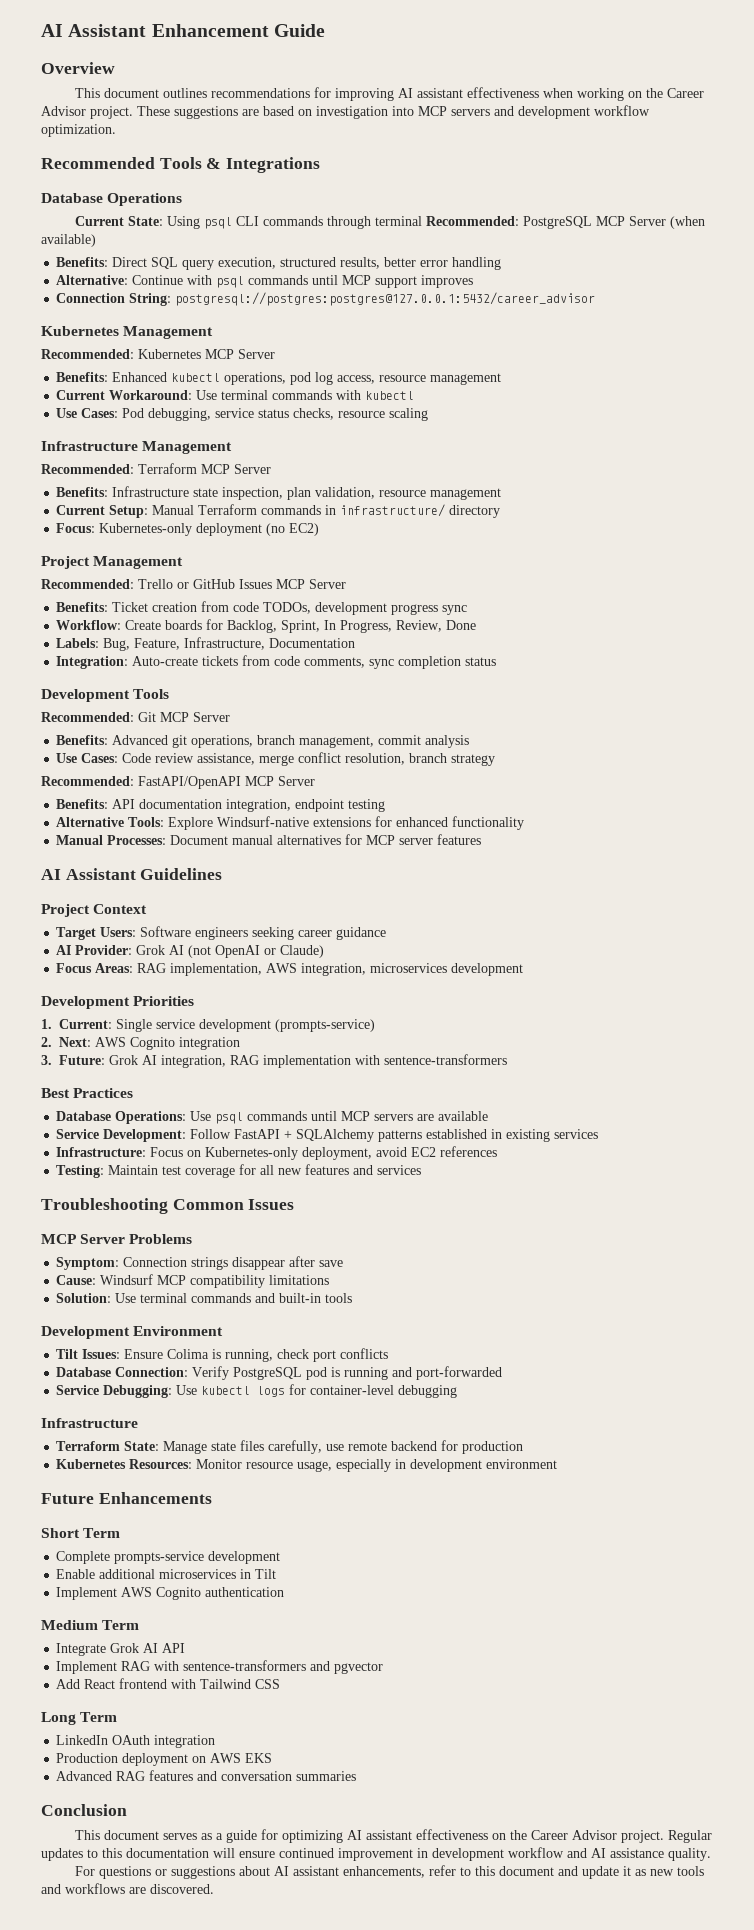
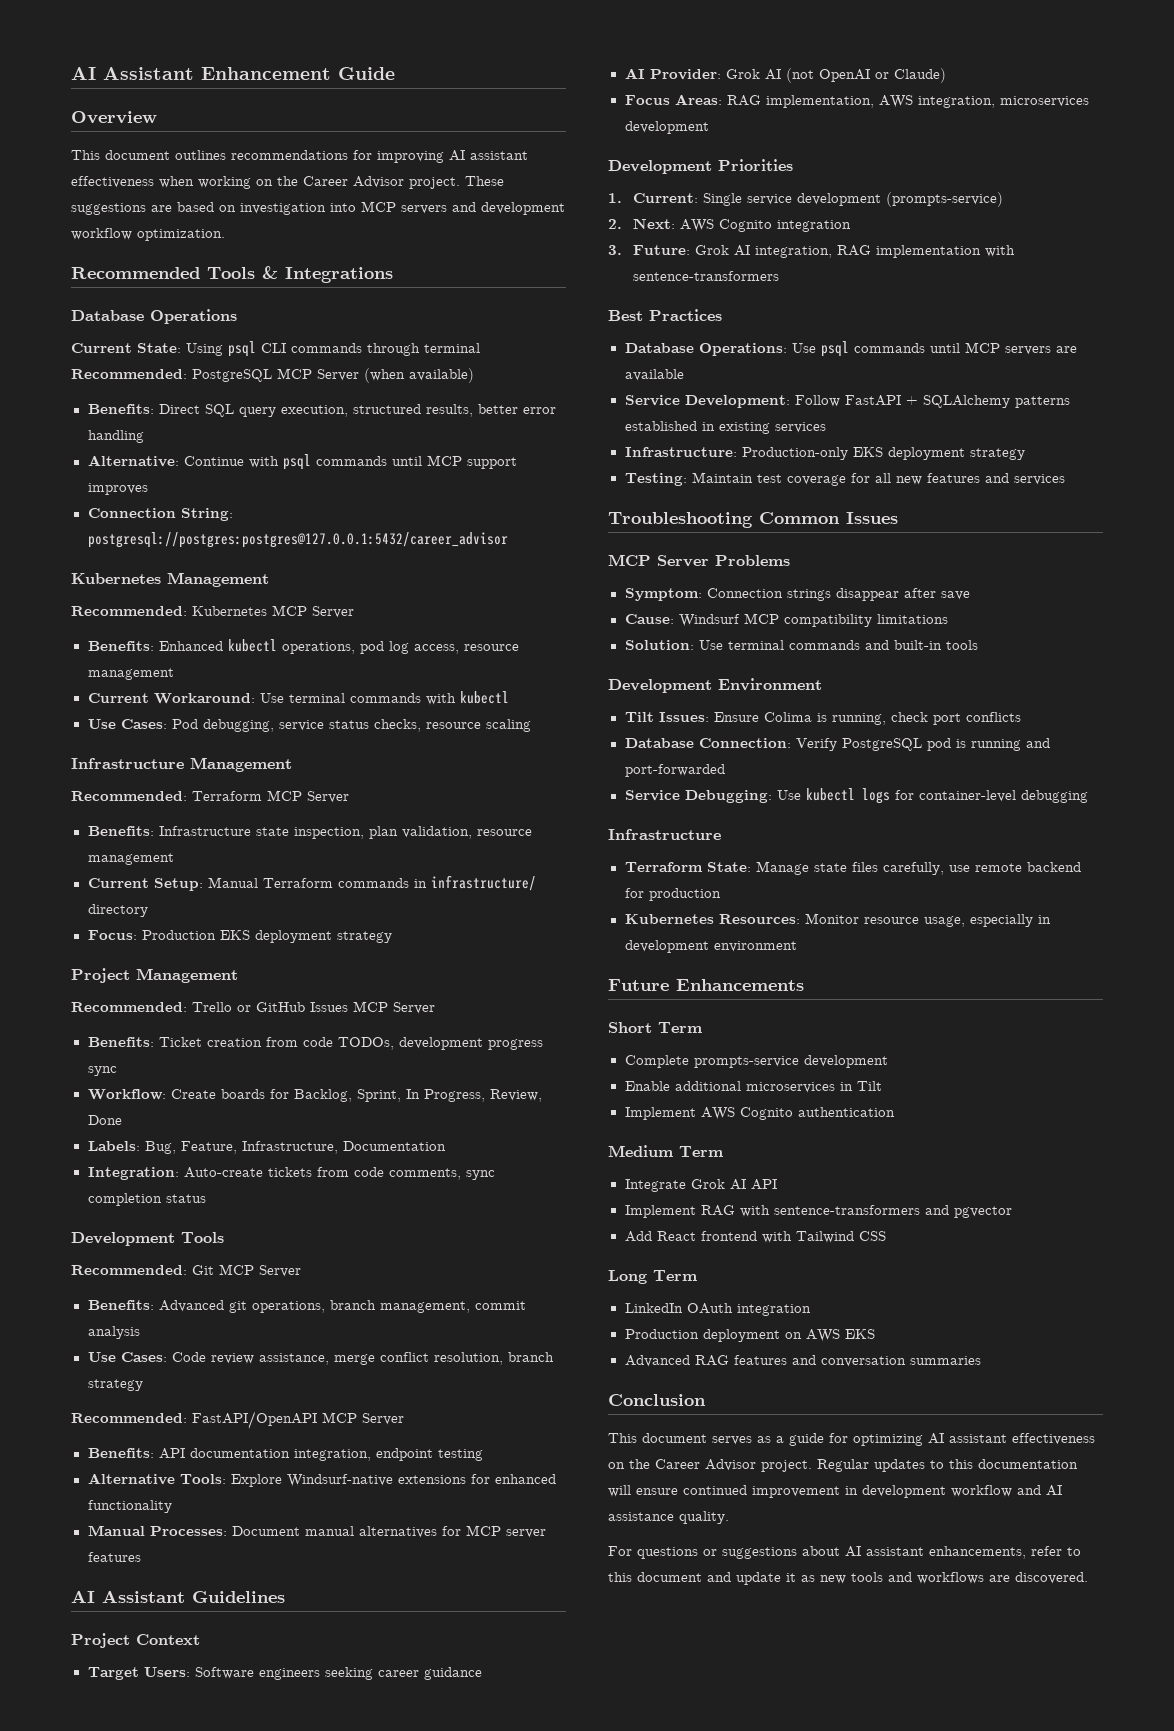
[99,523,320,536] Kubernetes-only deployment (no EC2) -> [141,930,392,943] Production EKS deployment strategy
[150,1146,498,1160] Focus on Kubernetes-only deployment, avoid EC2 references -> [741,447,1025,460] Production-only EKS deployment strategy

